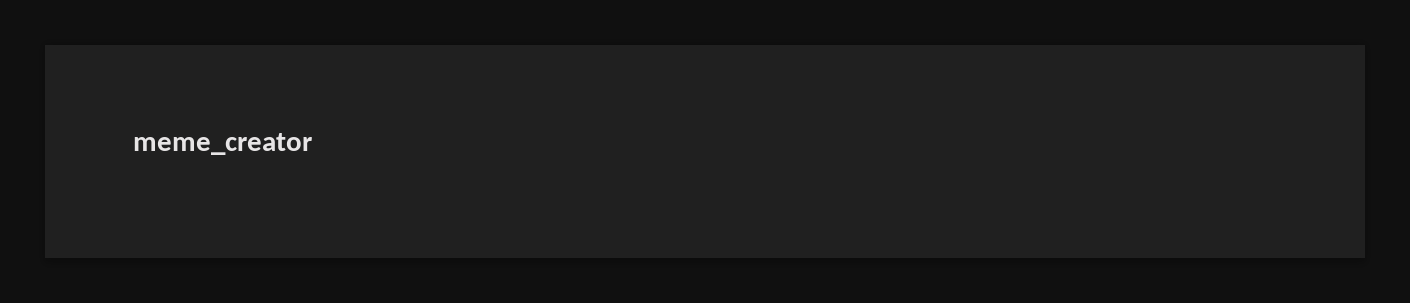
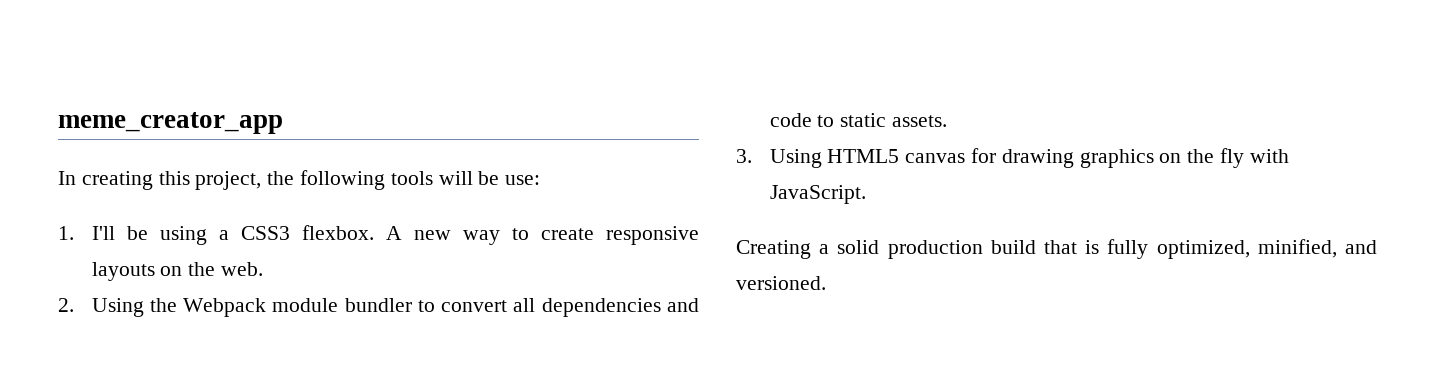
[133,133,312,155] meme_creator -> [58,112,283,134] [58,170,541,190] [58,225,700,245] [91,262,264,281] [58,298,700,317] [769,113,948,127] [736,148,1289,168] [769,185,866,204] [736,239,1377,259] [736,276,826,290] meme_creator_app // In creating this project, the following tools will be use: // 1. I'll be using a CSS3 flexbox. A new way to create responsive layouts on the web. // 2. Using the Webpack module bundler to convert all dependencies and code to static assets. // 3. Using HTML5 canvas for drawing graphics on the fly with JavaScript. // Creating a solid production build that is fully optimized, minified, and versioned.

